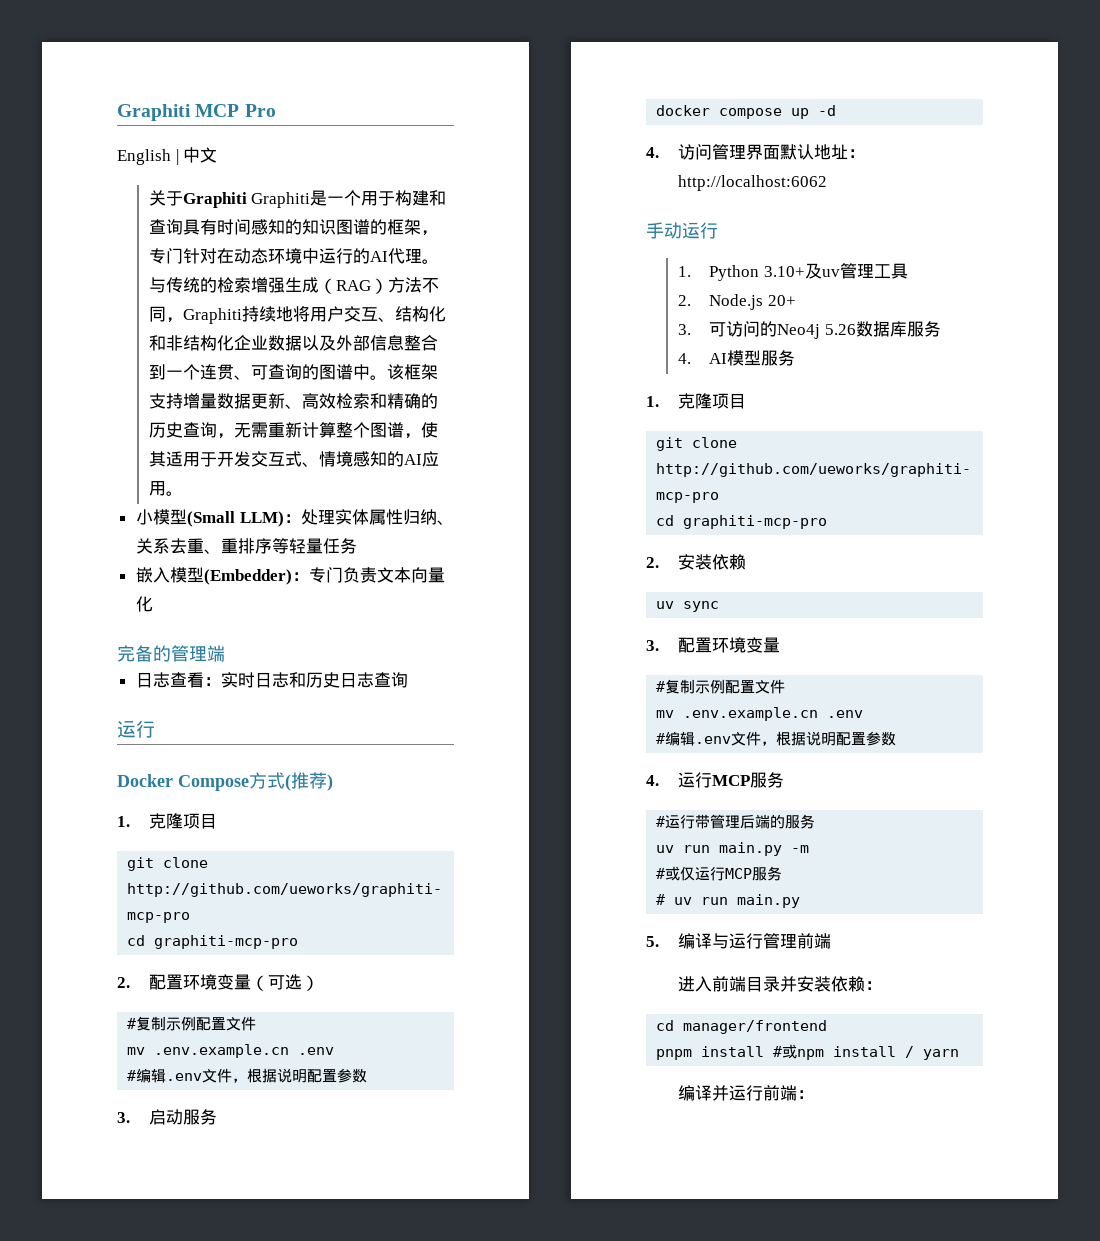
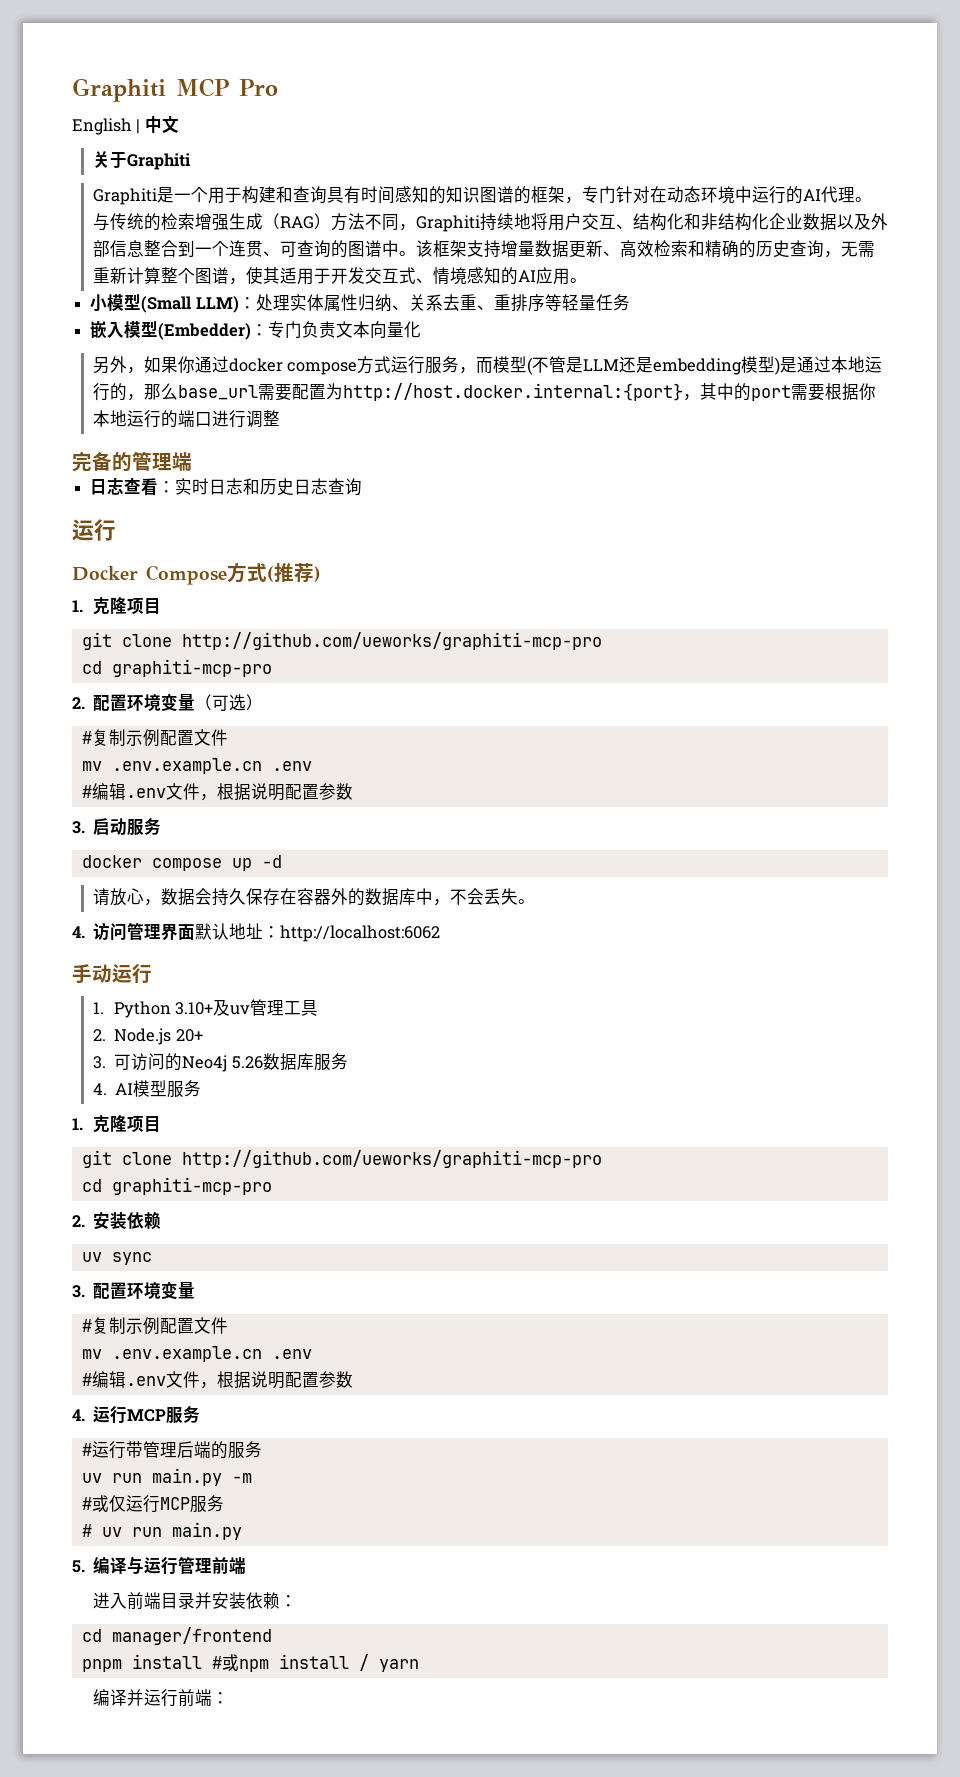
(247, 200) none -> (191, 161) //
(153, 604) none -> [92,356,883,375] [92,383,876,401] [92,410,280,428] // 另外，如果你通过docker compose方式运行服务，而模型(不管是LLM还是embedding模型)是通过本地运行的，那么base_url需要配置为http://host.docker.internal:{port}，其中的port需要根据你本地运行的端口进行调整
(837, 110) none -> [92,888,535,906] // 请放心，数据会持久保存在容器外的数据库中，不会丢失。

